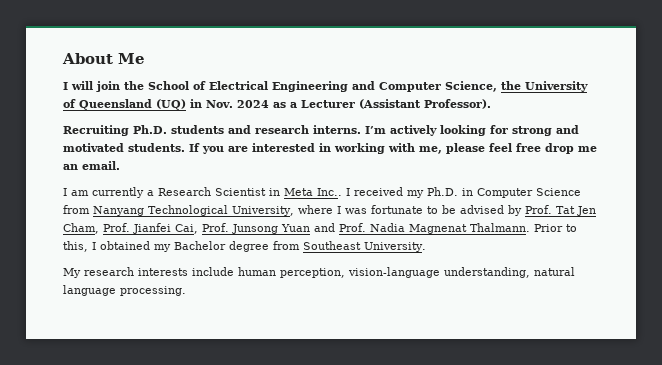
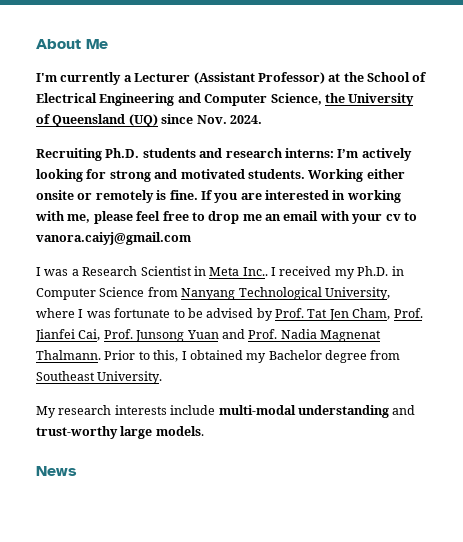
[63,81,120,92] I will join -> [36,72,341,85] I'm currently a Lecturer (Assistant Professor) at
[190,99,491,109] in Nov. 2024 as a Lecturer (Assistant Professor). -> [161,114,262,124] since Nov. 2024.
[313,125,361,134] interns. -> [284,148,334,158] interns:
(185, 147) none -> [308,169,405,182] [36,190,198,203] Working either onsite or remotely is fine.
(541, 147) none -> [191,212,205,221] to
[82,161,120,170] [63,187,144,198] email. // I am currently -> [283,211,417,224] [36,232,191,245] [36,267,69,276] email with your cv to vanora.caiyj@gmail.com // I was
[238,267,575,278] [63,285,186,296] human perception, vision-language understanding, natural language processing. -> [218,405,416,418] [36,426,204,439] [36,466,77,476] multi-modal understanding and trust-worthy large models. // News

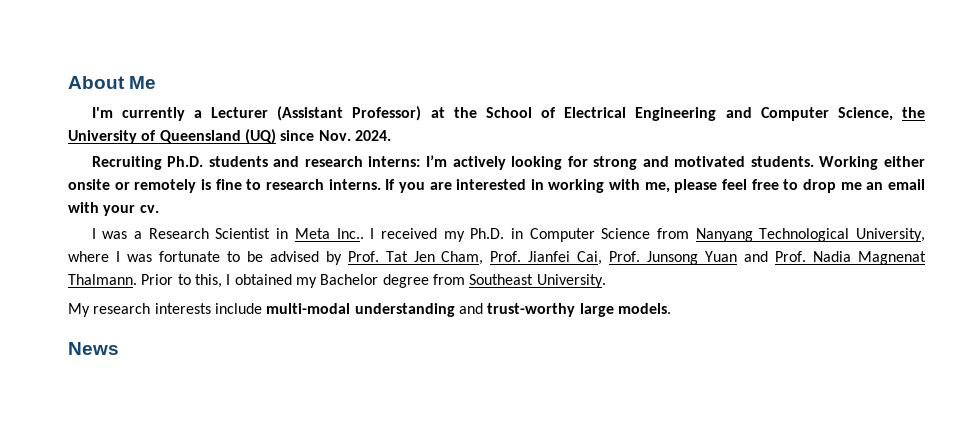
[169,190,198,200] fine. -> [215,179,381,190] fine to research interns.
[385,212,417,221] [36,232,191,245] cv to vanora.caiyj@gmail.com -> [139,205,159,213] cv.

